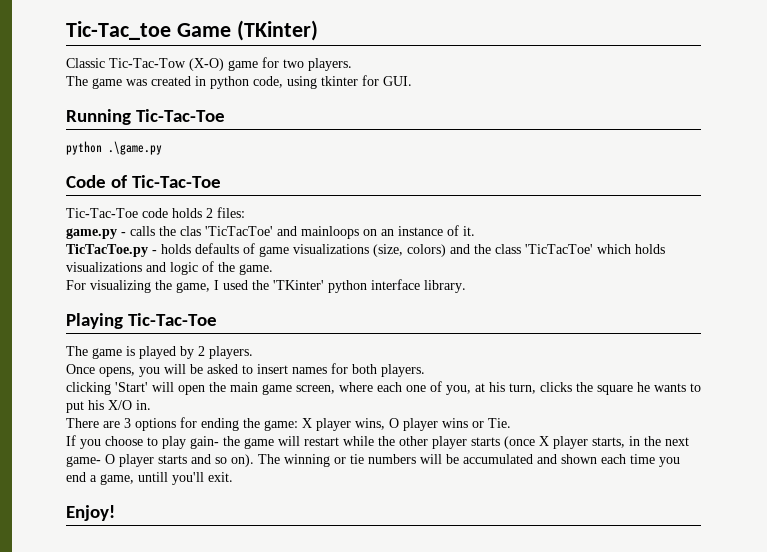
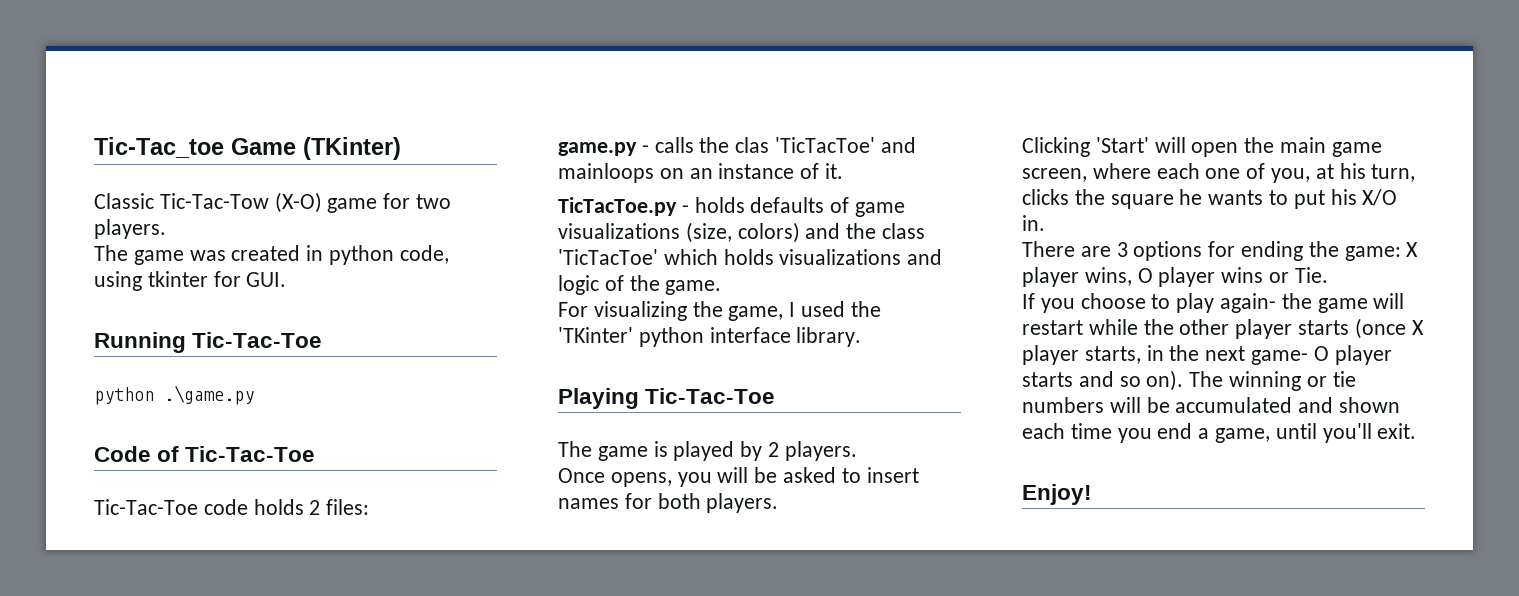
[66,382,111,395] clicking -> [1022,137,1090,157] Clicking
[190,436,219,449] gain- -> [1220,293,1277,313] again-
[138,472,168,482] untill -> [1275,423,1317,439] until

